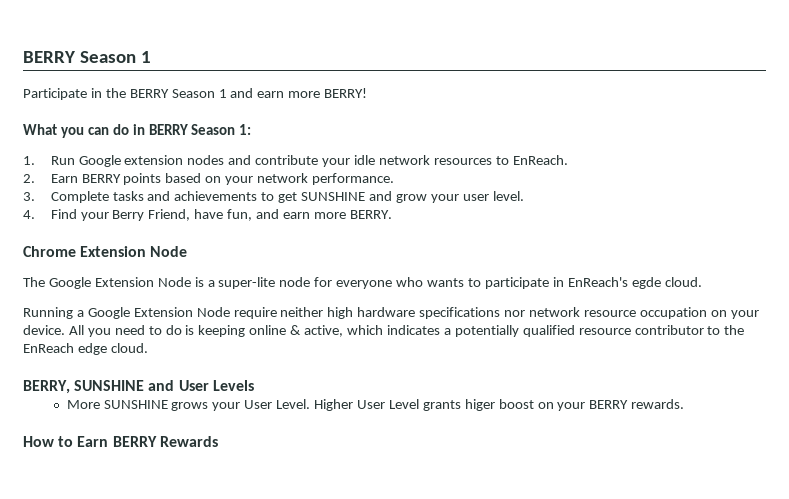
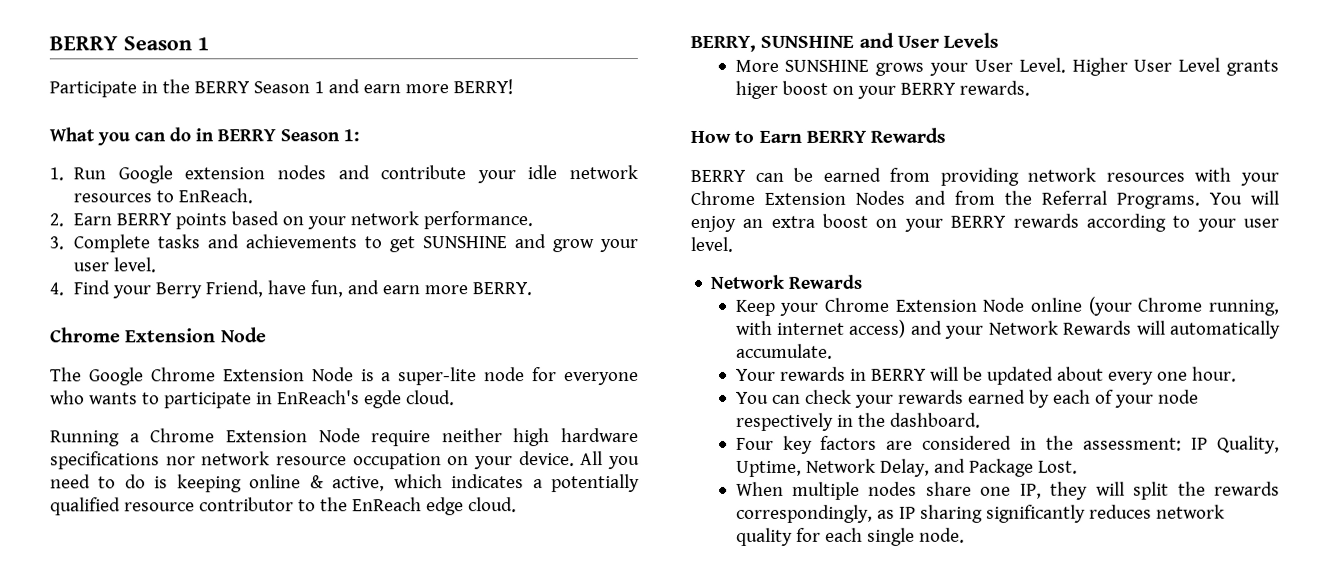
(91, 283) none -> [150,367,216,382] Chrome
[87,307,130,319] Google -> [150,428,216,443] Chrome
(218, 441) none -> [690,167,1279,186] [690,190,1279,209] [690,213,1279,232] [690,236,733,252] [710,274,863,289] [735,296,1280,316] [735,319,1281,339] [735,343,833,359] [735,366,1237,385] [735,389,1199,408] [735,412,981,431] [735,435,1280,454] [735,458,1078,477] [735,481,1280,500] [735,504,1225,523] [735,527,965,546] // BERRY can be earned from providing network resources with your Chrome Extension Nodes and from the Referral Programs. You will enjoy an extra boost on your BERRY rewards according to your user level. // Network Rewards // Keep your Chrome Extension Node online (your Chrome running, with internet access) and your Network Rewards will automatically accumulate. // Your rewards in BERRY will be updated about every one hour. // You can check your rewards earned by each of your node respectively in the dashboard. // Four key factors are considered in the assessment: IP Quality, Uptime, Network Delay, and Package Lost. // When multiple nodes share one IP, they will split the rewards correspondingly, as IP sharing significantly reduces network quality for each single node.

